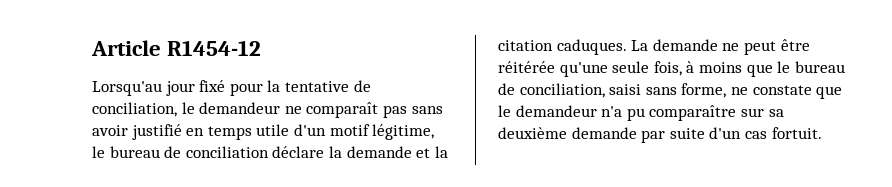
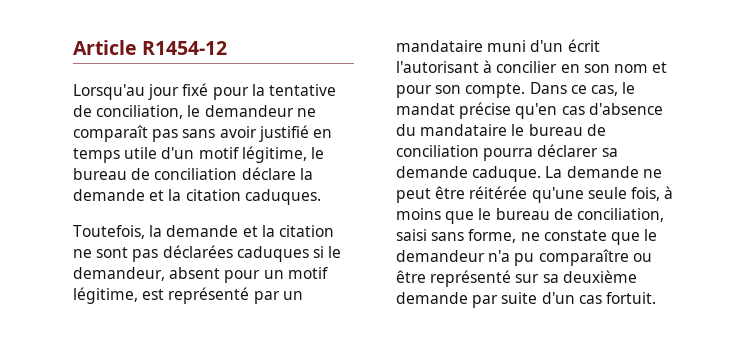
(627, 47) none -> [73,225,334,239] [73,245,342,262] [73,267,328,283] [73,287,303,304] [396,39,600,52] [396,60,668,73] [396,82,636,98] [396,102,663,119] [396,124,606,136] [396,144,618,161] [396,166,542,182] // Toutefois, la demande et la citation ne sont pas déclarées caduques si le demandeur, absent pour un motif légitime, est représenté par un mandataire muni d'un écrit l'autorisant à concilier en son nom et pour son compte. Dans ce cas, le mandat précise qu'en cas d'absence du mandataire le bureau de conciliation pourra déclarer sa demande caduque.
(737, 113) none -> [632,253,652,262] [396,270,512,287] ou être représenté

